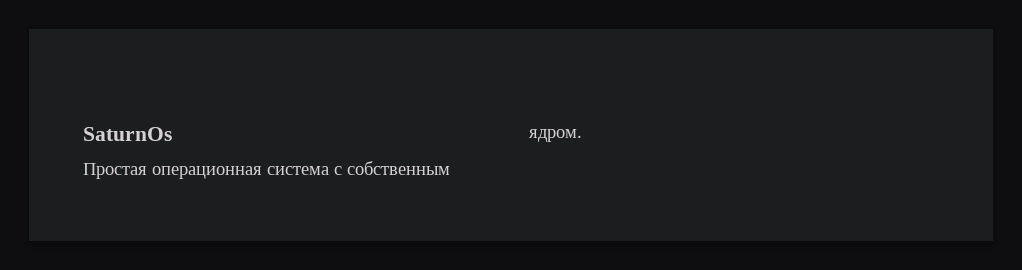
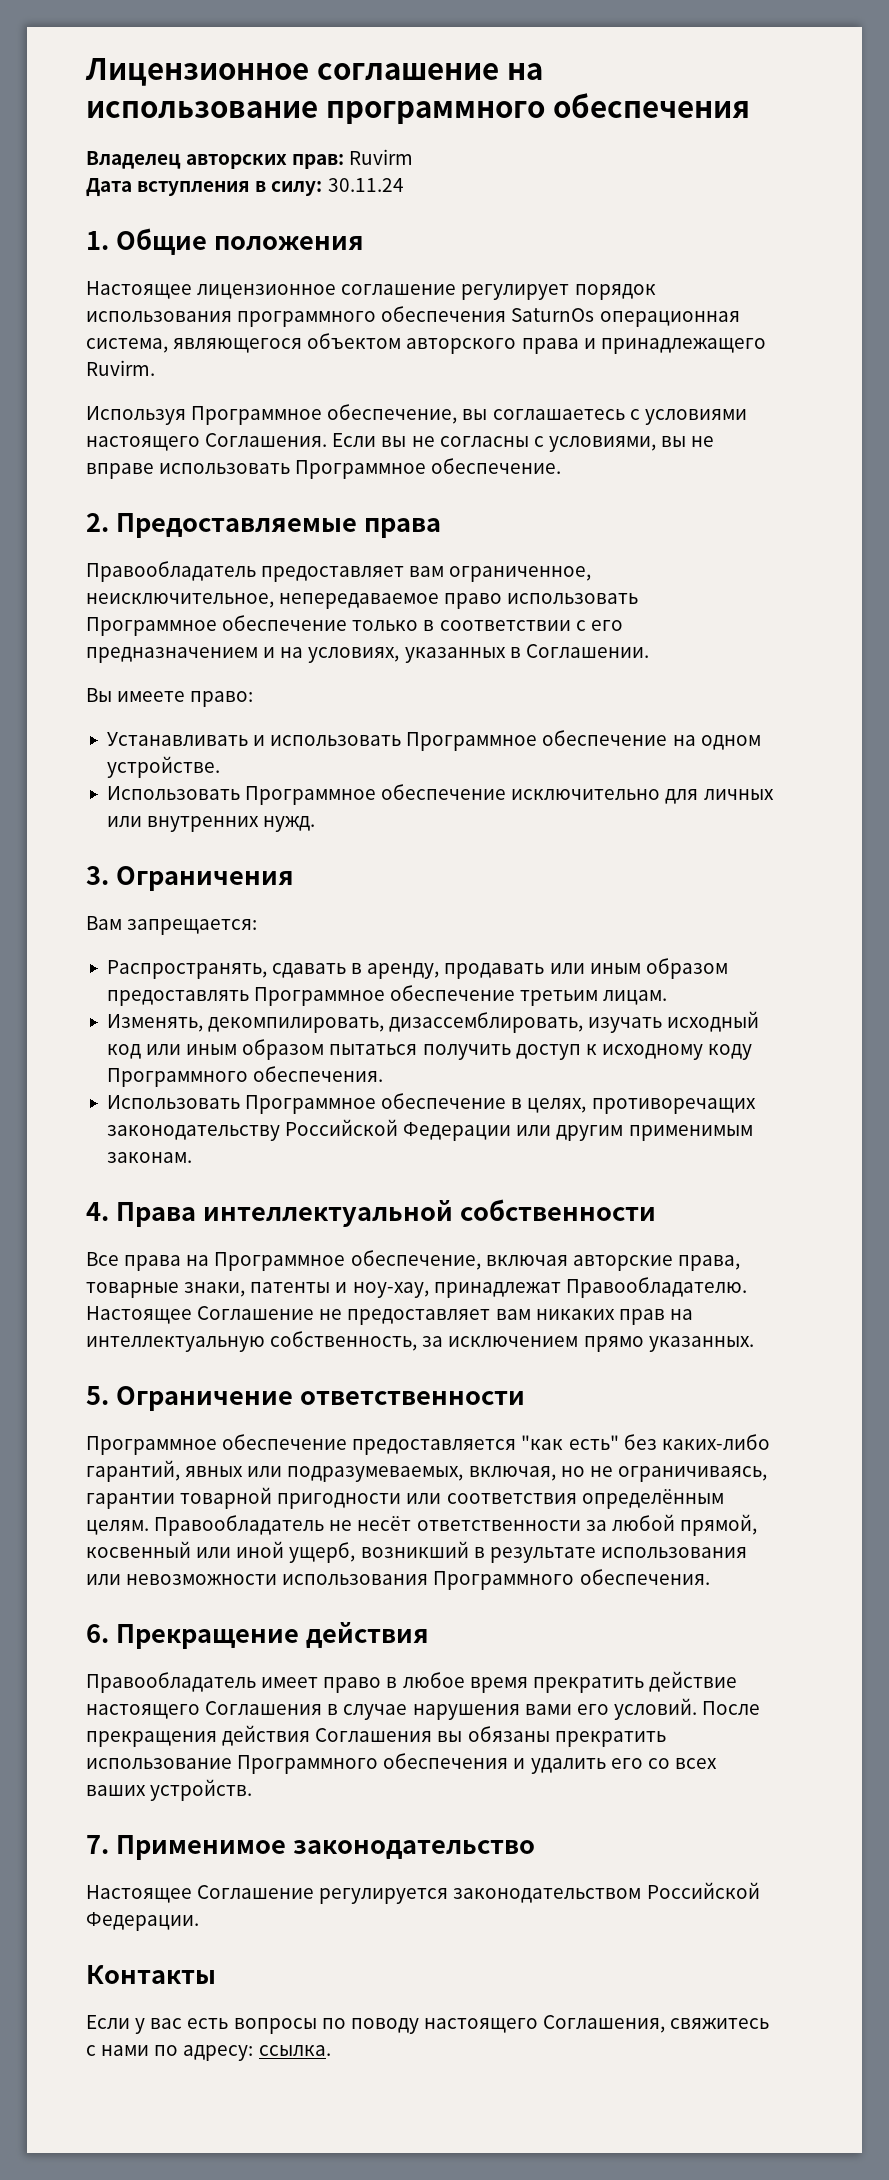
[83,127,172,141] [83,161,450,179] [529,129,582,142] SaturnOs // Простая операционная система с собственным ядром. -> [85,58,543,86] [86,93,750,124] [86,149,414,169] [86,178,404,197] [86,228,364,255] [86,281,656,300] [86,306,740,327] [86,333,766,354] [86,360,155,376] [86,404,747,425] [86,433,715,452] [86,458,562,479] [86,513,441,538] [86,561,592,582] [86,593,639,609] [86,615,623,636] [86,644,649,663] [86,688,254,707] [106,730,761,751] [106,756,220,778] [106,784,774,805] [106,816,316,832] [86,866,294,891] [86,916,258,935] [106,958,728,979] [106,985,668,1006] [106,1011,760,1033] [106,1039,753,1060] [106,1066,384,1087] [106,1093,756,1114] [106,1119,753,1141] [106,1152,192,1163] [86,1199,656,1227] [86,1250,740,1271] [86,1277,747,1298] [86,1306,693,1325] [86,1331,754,1352] [86,1386,525,1411] [86,1434,770,1455] [86,1460,767,1482] [86,1487,724,1509] [86,1514,757,1536] [86,1541,747,1563] [86,1569,710,1590] [86,1622,429,1649] [86,1671,737,1693] [86,1698,761,1720] [86,1725,666,1747] [86,1753,717,1774] [86,1779,253,1801] [86,1835,535,1860] [86,1882,760,1904] [86,1912,199,1931] [86,1965,216,1984] [86,2015,770,2034] [86,2045,331,2061] Лицензионное соглашение на использование программного обеспечения // Владелец авторских прав: Ruvirm // Дата вступления в силу: 30.11.24 // 1. Общие положения // Настоящее лицензионное соглашение регулирует порядок использования программного обеспечения SaturnOs операционная система, являющегося объектом авторского права и принадлежащего Ruvirm. // Используя Программное обеспечение, вы соглашаетесь с условиями настоящего Соглашения. Если вы не согласны с условиями, вы не вправе использовать Программное обеспечение. // 2. Предоставляемые права // Правообладатель предоставляет вам ограниченное, неисключительное, непередаваемое право использовать Программное обеспечение только в соответствии с его предназначением и на условиях, указанных в Соглашении. // Вы имеете право: // Устанавливать и использовать Программное обеспечение на одном устройстве. // Использовать Программное обеспечение исключительно для личных или внутренних нужд. // 3. Ограничения // Вам запрещается: // Распространять, сдавать в аренду, продавать или иным образом предоставлять Программное обеспечение третьим лицам. // Изменять, декомпилировать, дизассемблировать, изучать исходный код или иным образом пытаться получить доступ к исходному коду Программного обеспечения. // Использовать Программное обеспечение в целях, противоречащих законодательству Российской Федерации или другим применимым законам. // 4. Права интеллектуальной собственности // Все права на Программное обеспечение, включая авторские права, товарные знаки, патенты и ноу-хау, принадлежат Правообладателю. Настоящее Соглашение не предоставляет вам никаких прав на интеллектуальную собственность, за исключением прямо указанных. // 5. Ограничение ответственности // Программное обеспечение предоставляется "как есть" без каких-либо гарантий, явных или подразумеваемых, включая, но не ограничиваясь, гарантии товарной пригодности или соответствия определённым целям. Правообладатель не несёт ответственности за любой прямой, косвенный или иной ущерб, возникший в результате использования или невозможности использования Программного обеспечения. // 6. Прекращение действия // Правообладатель имеет право в любое время прекратить действие настоящего Соглашения в случае нарушения вами его условий. После прекращения действия Соглашения вы обязаны прекратить использование Программного обеспечения и удалить его со всех ваших устройств. // 7. Применимое законодательство // Настоящее Соглашение регулируется законодательством Российской Федерации. // Контакты // Если у вас есть вопросы по поводу настоящего Соглашения, свяжитесь с нами по адресу: ссылка.

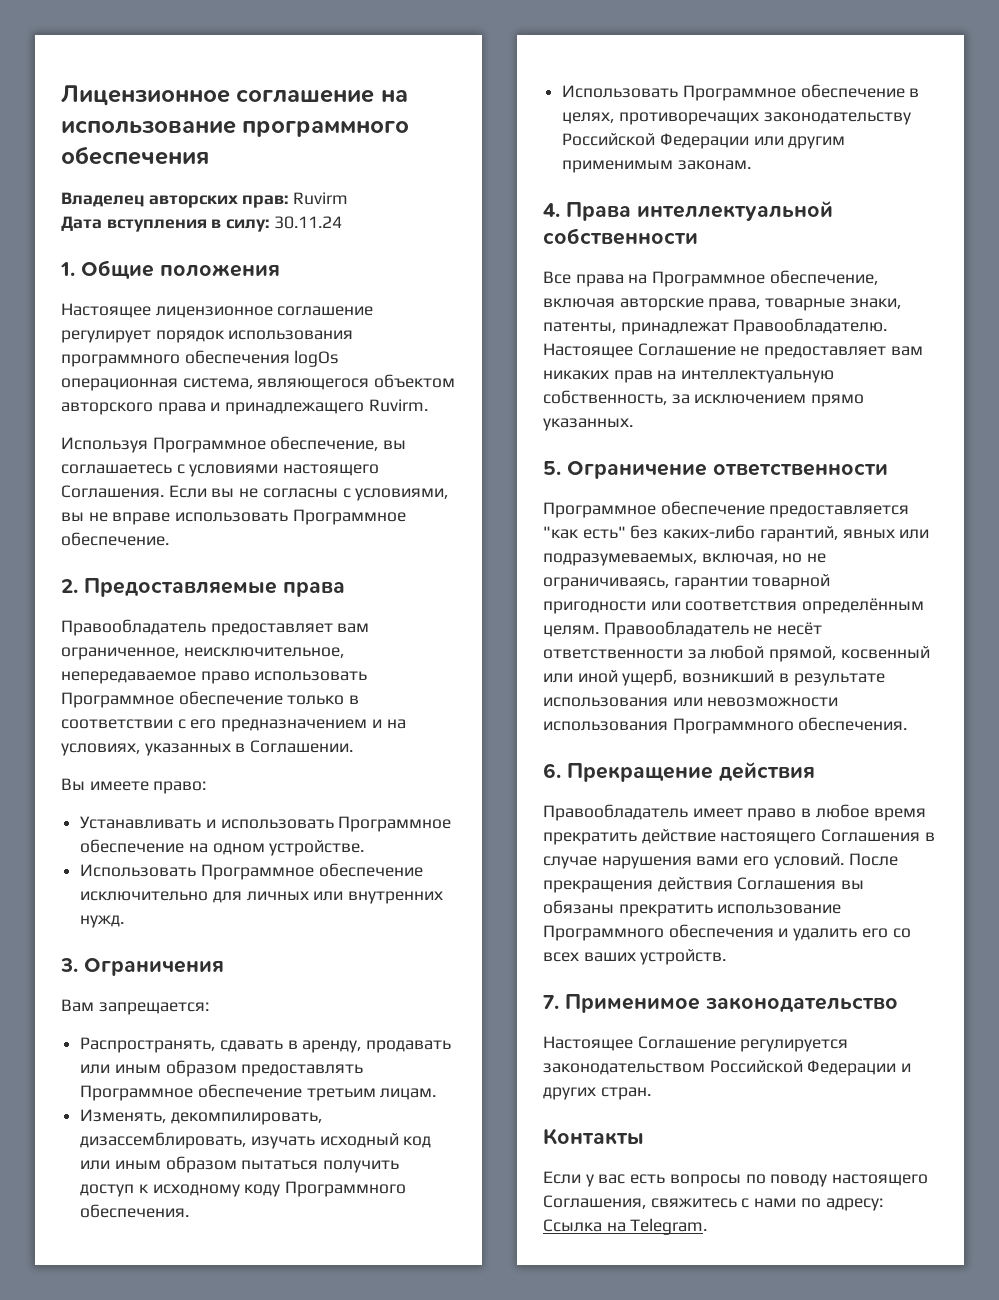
[511,308,595,322] SaturnOs -> [294,350,339,367] logOs
[250,1282,429,1298] патенты и ноу-хау, -> [543,322,616,333] патенты,
[86,1912,199,1931] Федерации. -> [807,1060,912,1076] [543,1087,651,1100] Федерации и других стран.
[258,2045,331,2056] ссылка. -> [543,1218,708,1235] Ссылка на Telegram.

